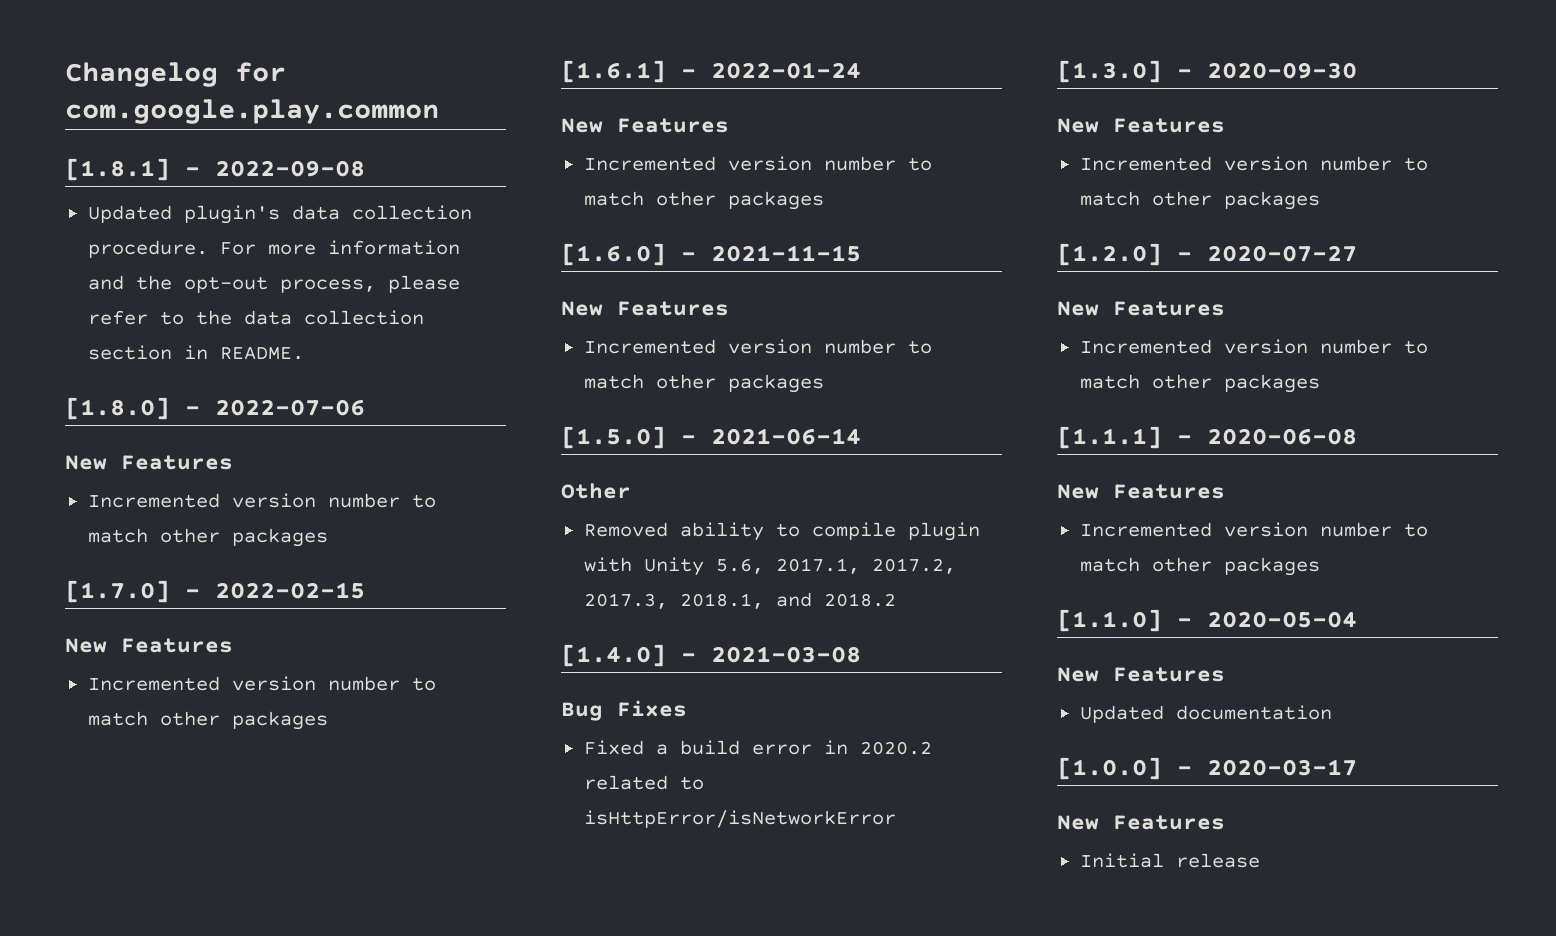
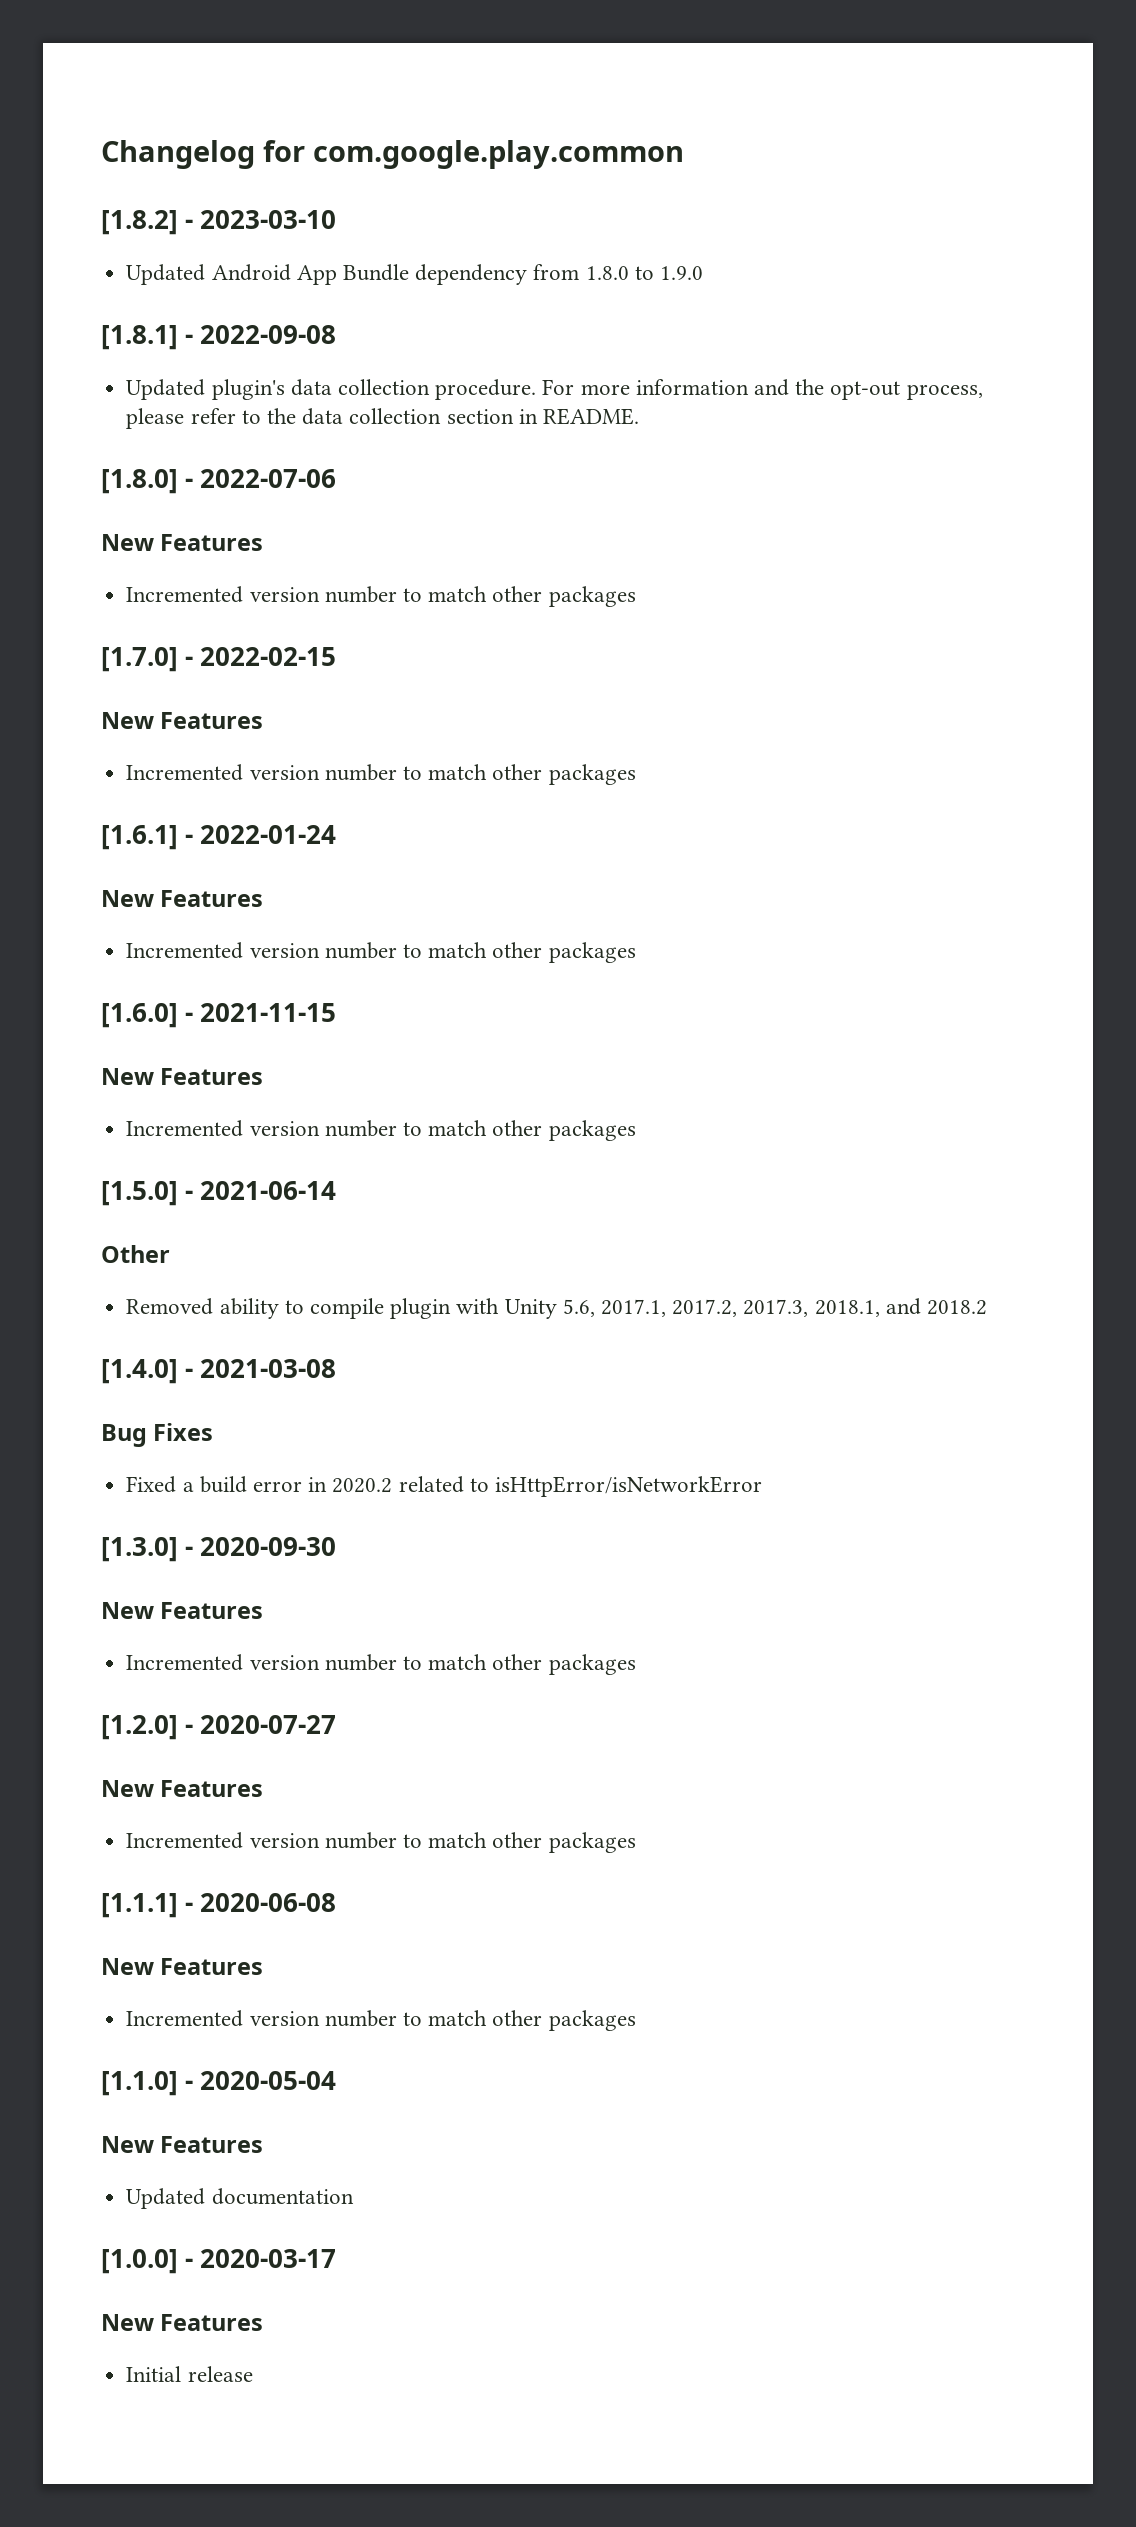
(439, 111) none -> [101,210,337,235] [126,264,703,285] // [1.8.2] - 2023-03-10 // Updated Android App Bundle dependency from 1.8.0 to 1.9.0

